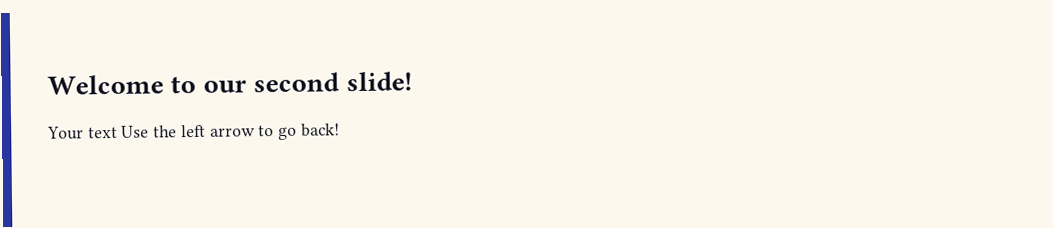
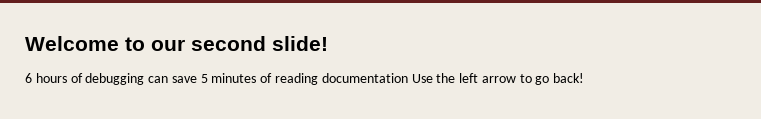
[47,126,118,140] Your text -> [25,73,408,85] 6 hours of debugging can save 5 minutes of reading documentation

